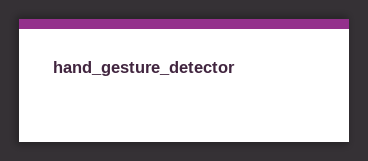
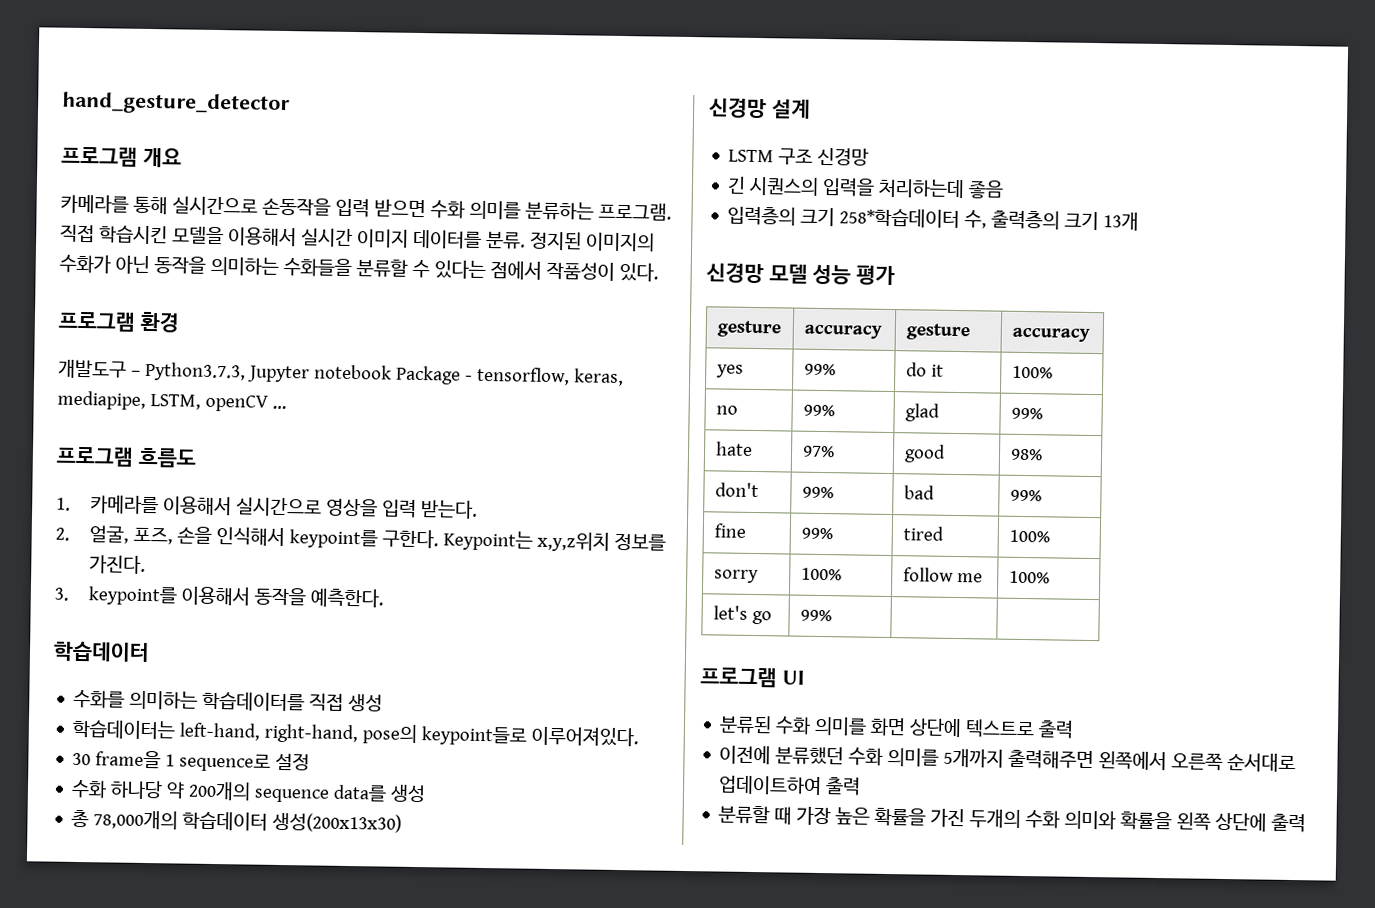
(235, 68) none -> [61,146,182,168] [60,194,672,221] [60,224,655,252] [59,254,659,282] [58,311,180,333] [58,359,624,387] [57,390,287,412] [56,446,197,468] [56,495,479,519] [55,525,667,552] [89,555,147,574] [54,586,385,608] [53,640,150,664] [73,689,384,712] [72,719,640,747] [72,750,311,772] [71,779,427,803] [71,809,403,833] [708,97,811,119] [728,147,870,166] [727,176,1005,199] [727,206,1140,231] [706,262,895,286] [716,320,781,338] [803,324,882,339] [905,323,970,341] [1011,327,1090,342] [715,364,744,378] [803,363,836,376] [905,362,944,377] [1011,365,1053,379] [715,405,738,415] [802,404,835,417] [904,403,940,422] [1010,407,1043,420] [714,441,753,456] [801,445,835,458] [903,444,946,463] [1009,448,1043,461] [714,482,759,498] [801,486,834,499] [903,485,935,500] [1009,489,1042,502] [713,523,746,538] [800,527,833,540] [902,526,944,541] [1008,529,1050,543] [713,569,759,584] [800,567,842,581] [902,567,983,583] [1008,570,1050,584] [712,605,772,625] [799,609,832,622] [700,667,805,688] [719,715,1075,739] [719,745,1297,773] [718,775,862,796] [718,805,1307,833] // 프로그램 개요 // 카메라를 통해 실시간으로 손동작을 입력 받으면 수화 의미를 분류하는 프로그램. 직접 학습시킨 모델을 이용해서 실시간 이미지 데이터를 분류. 정지된 이미지의 수화가 아닌 동작을 의미하는 수화들을 분류할 수 있다는 점에서 작품성이 있다. // 프로그램 환경 // 개발도구 – Python3.7.3, Jupyter notebook Package - tensorflow, keras, mediapipe, LSTM, openCV … // 프로그램 흐름도 // 1. 카메라를 이용해서 실시간으로 영상을 입력 받는다. // 2. 얼굴, 포즈, 손을 인식해서 keypoint를 구한다. Keypoint는 x,y,z위치 정보를 가진다. // 3. keypoint를 이용해서 동작을 예측한다. // 학습데이터 // 수화를 의미하는 학습데이터를 직접 생성 // 학습데이터는 left-hand, right-hand, pose의 keypoint들로 이루어져있다. // 30 frame을 1 sequence로 설정 // 수화 하나당 약 200개의 sequence data를 생성 // 총 78,000개의 학습데이터 생성(200x13x30) // 신경망 설계 // LSTM 구조 신경망 // 긴 시퀀스의 입력을 처리하는데 좋음 // 입력층의 크기 258*학습데이터 수, 출력층의 크기 13개 // 신경망 모델 성능 평가 // gesture | accuracy | gesture | accuracy // yes | 99% | do it | 100% // no | 99% | glad | 99% // hate | 97% | good | 98% // don't | 99% | bad | 99% // fine | 99% | tired | 100% // sorry | 100% | follow me | 100% // let's go | 99% | | // 프로그램 UI // 분류된 수화 의미를 화면 상단에 텍스트로 출력 // 이전에 분류했던 수화 의미를 5개까지 출력해주면 왼쪽에서 오른쪽 순서대로 업데이트하여 출력 // 분류할 때 가장 높은 확률을 가진 두개의 수화 의미와 확률을 왼쪽 상단에 출력

